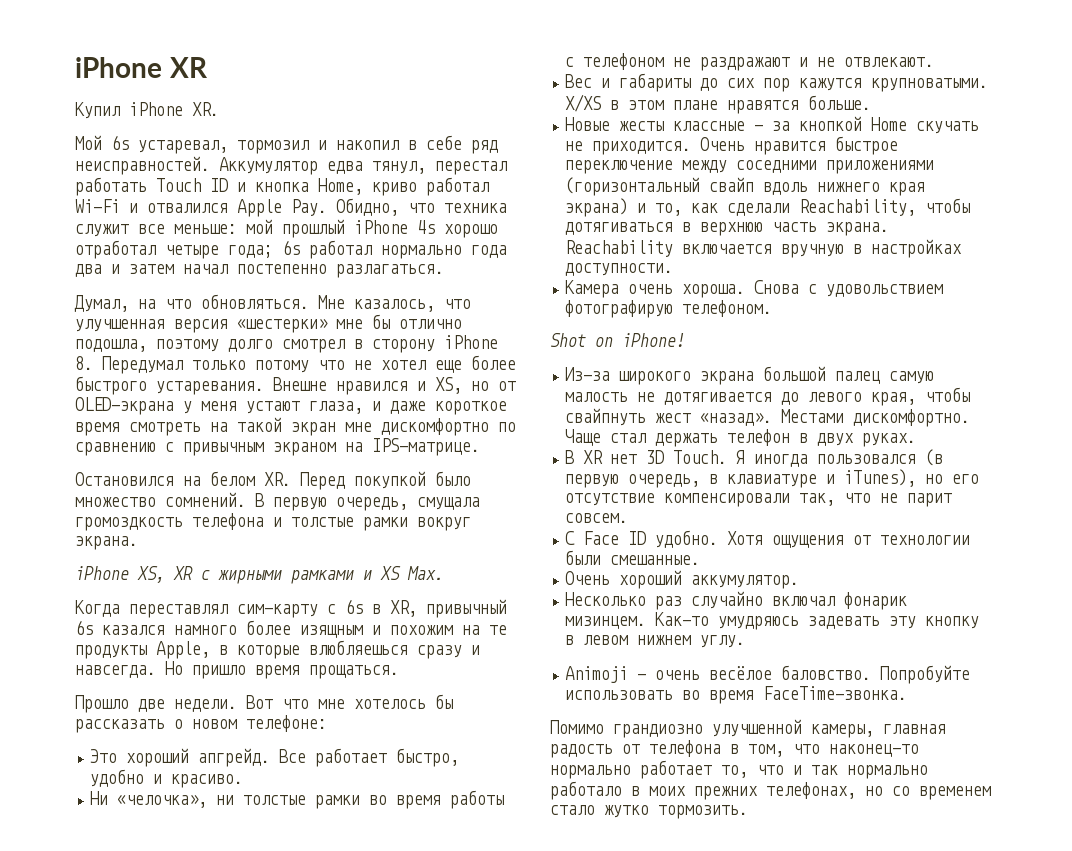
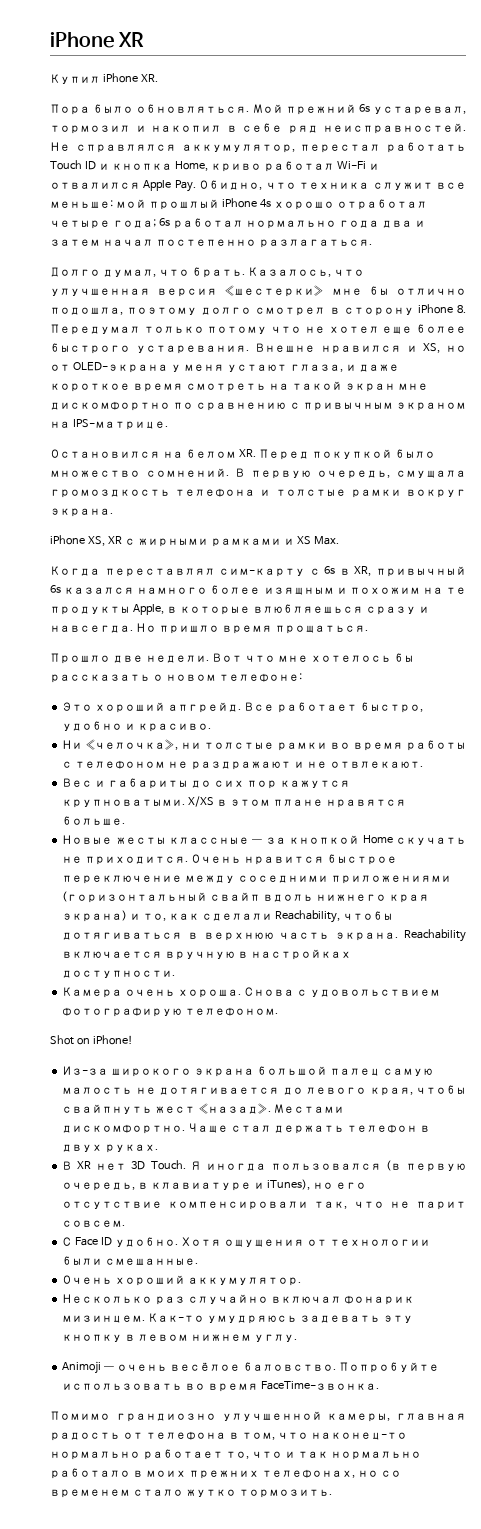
[75,135,102,150] Мой -> [50,104,356,115] Пора было обновляться. Мой прежний
[219,157,426,175] Аккумулятор едва тянул, -> [50,142,295,153] Не справлялся аккумулятор,
[74,294,435,312] Думал, на что обновляться. Мне казалось, -> [50,267,331,278] Долго думал, что брать. Казалось,

